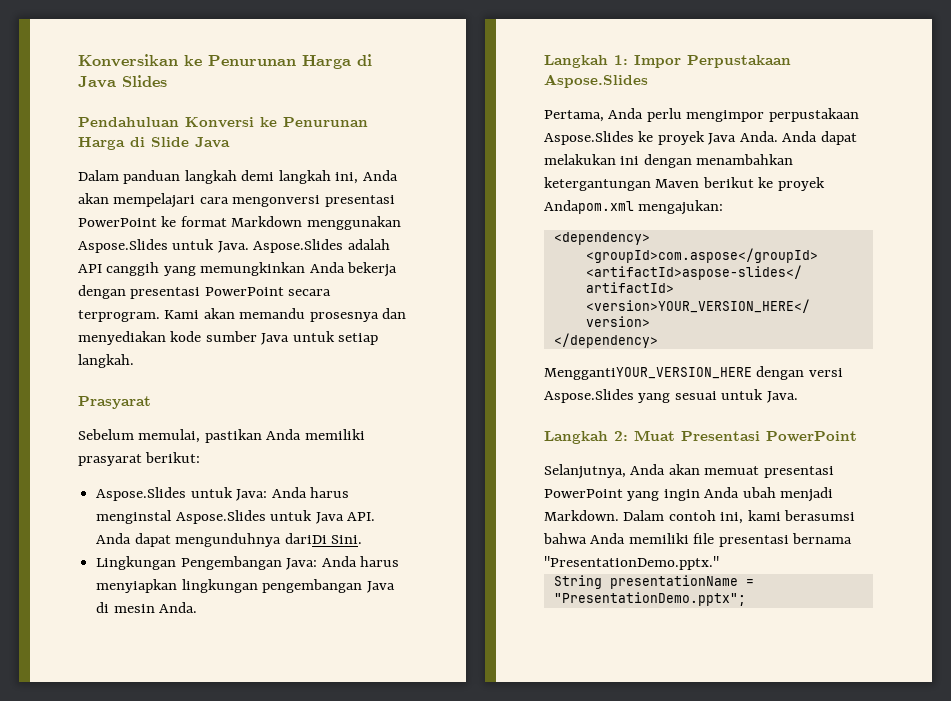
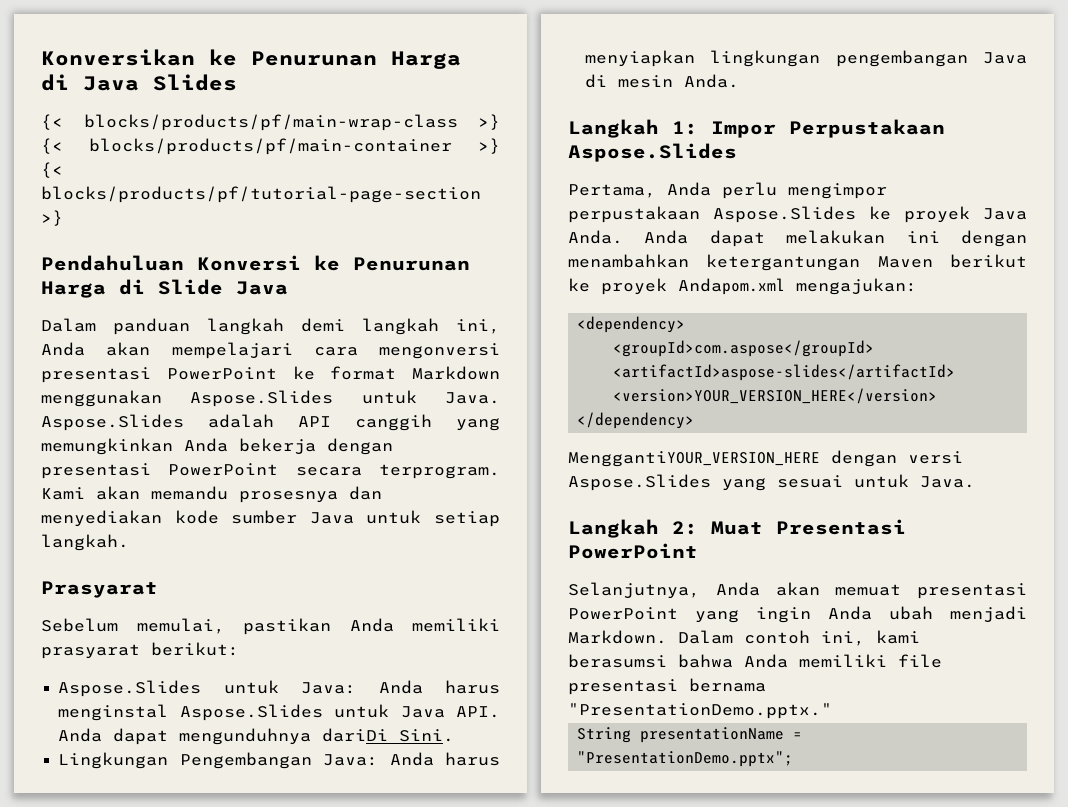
(167, 81) none -> [41,114,500,131] [41,138,500,155] [41,162,63,178] [41,186,481,203] [41,210,63,226] // {< blocks/products/pf/main-wrap-class >} {< blocks/products/pf/main-container >} {< blocks/products/pf/tutorial-page-section >}

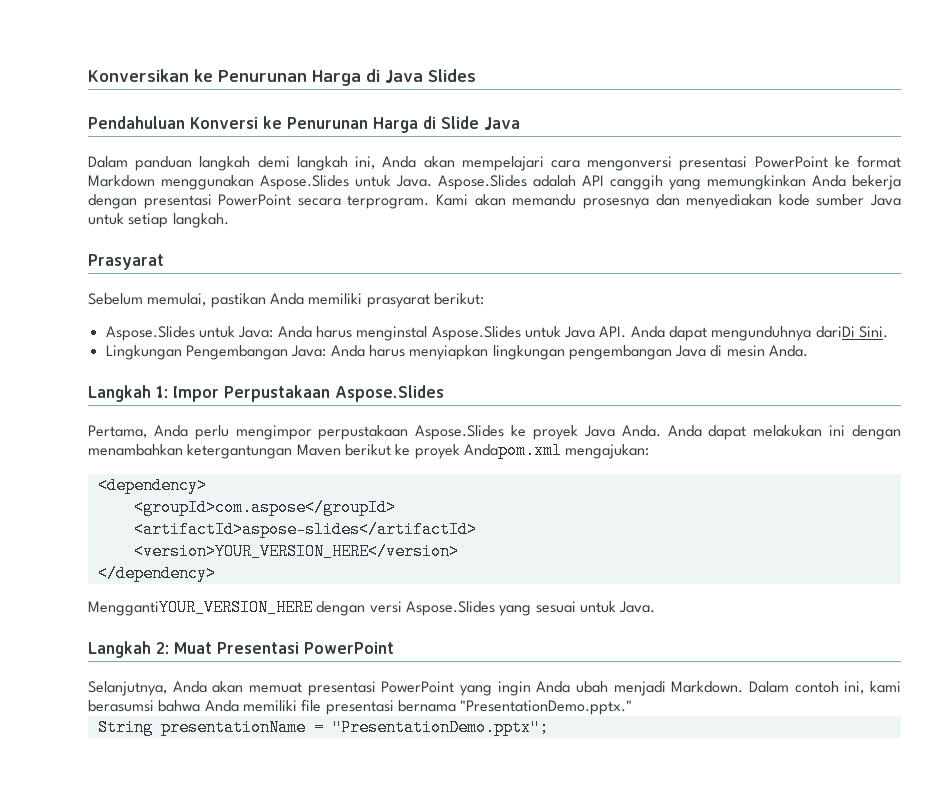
[41,114,500,131] [41,138,500,155] [41,162,63,178] [41,186,481,203] [41,210,63,226] // {< blocks/products/pf/main-wrap-class >} {< blocks/products/pf/main-container >} {< blocks/products/pf/tutorial-page-section >} -> (476, 75) none

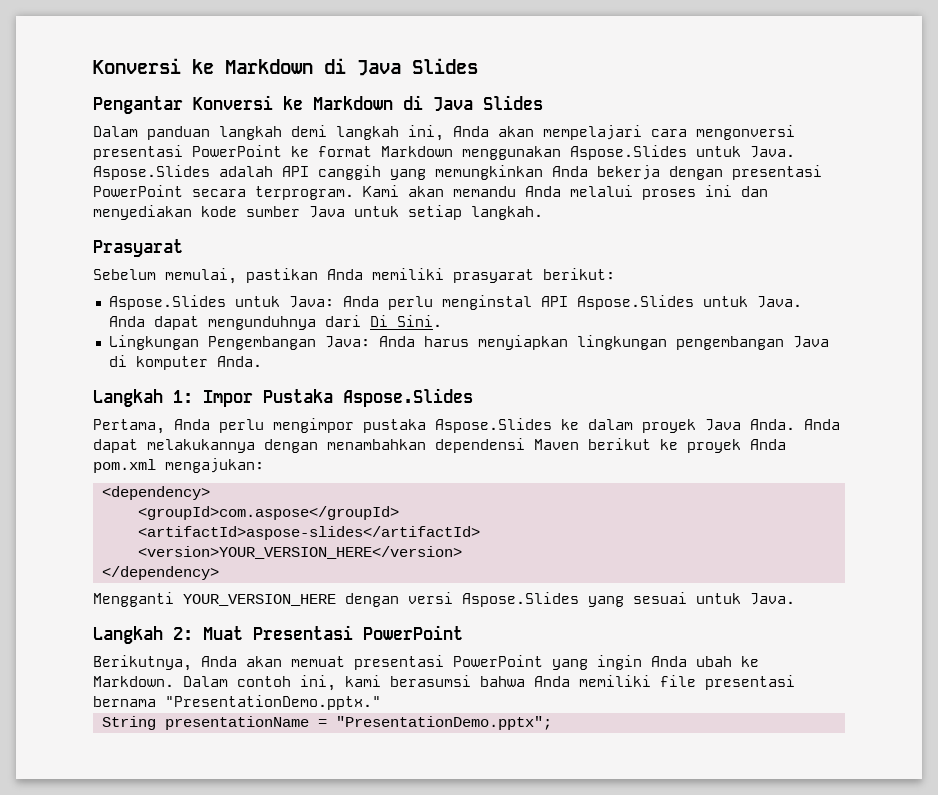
[88,69,476,86] [88,116,520,133] Konversikan ke Penurunan Harga di Java Slides // Pendahuluan Konversi ke Penurunan Harga di Slide Java -> [93,58,478,76] [93,95,543,114] Konversi ke Markdown di Java Slides // Pengantar Konversi ke Markdown di Java Slides
[582,198,649,209] prosesnya -> [525,185,732,200] Anda melalui proses ini
[315,326,627,341] harus menginstal Aspose.Slides untuk Java API. -> [387,295,802,310] perlu menginstal API Aspose.Slides untuk Java.
[815,326,855,338] dariDi -> [324,315,388,327] dari Di
[726,345,765,357] mesin -> [135,356,208,370] komputer
[224,385,330,402] Perpustakaan -> [263,389,333,403] Pustaka
[318,425,409,440] perpustakaan -> [363,419,426,433] pustaka
(527, 431) none -> [588,419,633,430] dalam
[753,425,846,437] melakukan ini -> [147,439,255,453] melakukannya
[187,444,293,459] ketergantungan -> [435,438,525,453] dependensi
[463,442,562,459] Andapom.xml -> [750,439,786,450] [93,459,156,473] Anda pom.xml
[88,599,313,616] MenggantiYOUR_VERSION_HERE -> [93,592,336,607] Mengganti YOUR_VERSION_HERE
[88,681,167,696] Selanjutnya, -> [93,655,192,671] Berikutnya,
[613,681,666,696] menjadi -> [741,656,759,667] ke

